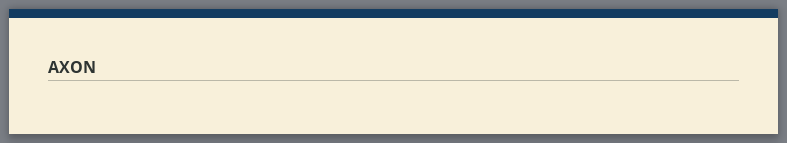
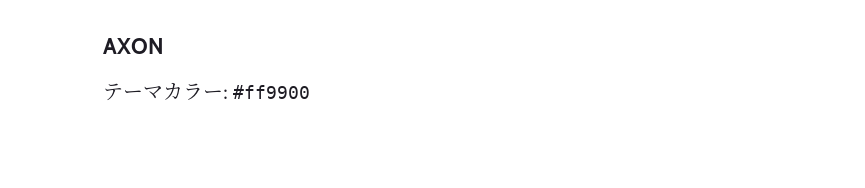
(96, 67) none -> [103,82,311,101] // テーマカラー: #ff9900

